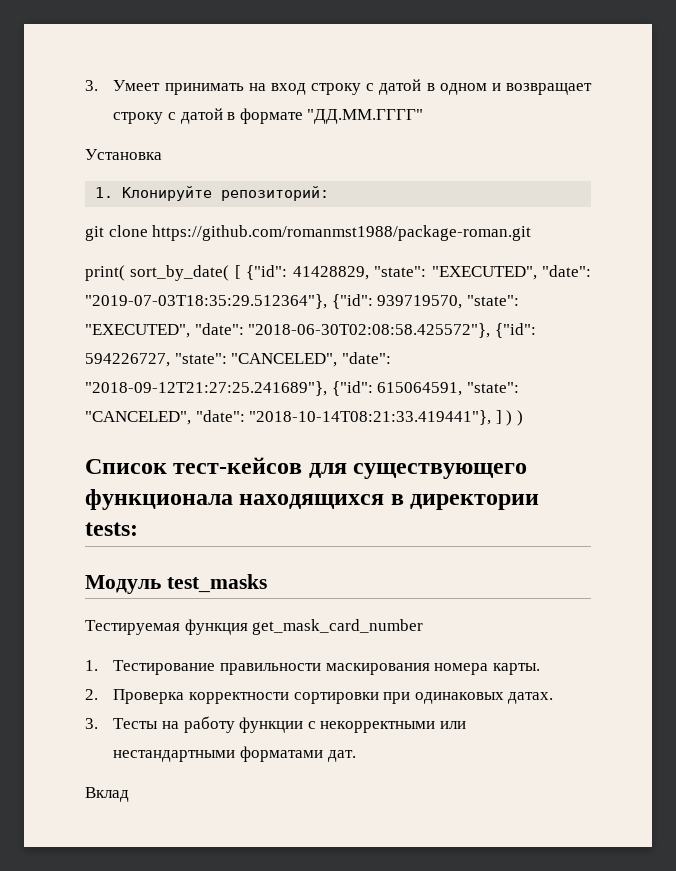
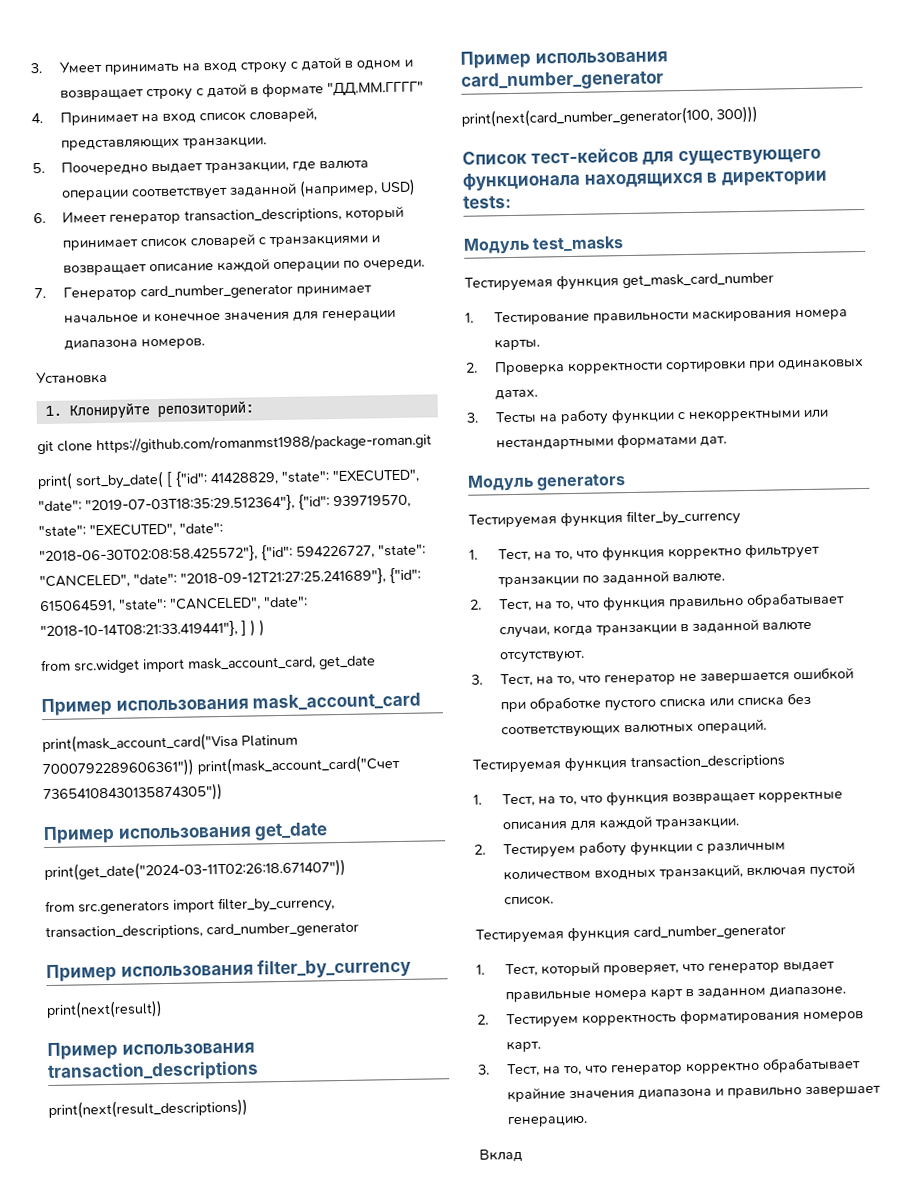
(424, 116) none -> [31,107,317,126] [60,136,267,151] [32,160,369,176] [60,178,416,201] [33,205,404,225] [61,233,380,251] [62,258,425,276] [34,283,372,301] [63,309,396,324] [63,338,205,350] // 4. Принимает на вход список словарей, представляющих транзакции. // 5. Поочередно выдает транзакции, где валюта операции соответствует заданной (например, USD) // 6. Имеет генератор transaction_descriptions, который принимает список словарей с транзакциями и возвращает описание каждой операции по очереди. // 7. Генератор card_number_generator принимает начальное и конечное значения для генерации диапазона номеров.
(523, 418) none -> [41,655,376,674] [41,692,422,717] [42,732,298,754] [42,754,400,779] [43,783,223,804] [43,822,329,845] [44,858,346,882] [45,896,335,915] [45,921,359,941] [46,957,412,983] [46,1000,163,1020] [47,1041,255,1061] [47,1060,259,1083] [48,1098,248,1120] [460,50,668,69] [461,70,664,91] [461,105,758,128] // from src.widget import mask_account_card, get_date // Пример использования mask_account_card // print(mask_account_card("Visa Platinum 7000792289606361")) print(mask_account_card("Счет 73654108430135874305")) // Пример использования get_date // print(get_date("2024-03-11T02:26:18.671407")) // from src.generators import filter_by_currency, transaction_descriptions, card_number_generator // Пример использования filter_by_currency // print(next(result)) // Пример использования transaction_descriptions // print(next(result_descriptions)) // Пример использования card_number_generator // print(next(card_number_generator(100, 300)))
(356, 756) none -> [467,473,627,491] [468,509,741,529] [469,542,820,562] [496,570,725,588] [470,592,845,612] [498,618,812,639] [498,650,585,664] [471,667,854,687] [499,692,811,713] [500,718,767,739] [472,754,785,774] [473,790,843,807] [501,815,739,831] [474,839,786,859] [502,862,855,881] [503,895,554,906] [475,924,786,944] [476,961,835,977] [504,986,846,1003] [477,1008,864,1029] [505,1040,541,1053] [477,1057,861,1077] [506,1085,881,1103] [506,1115,588,1128] // Модуль generators // Тестируемая функция filter_by_currency // 1. Тест, на то, что функция корректно фильтрует транзакции по заданной валюте. // 2. Тест, на то, что функция правильно обрабатывает случаи, когда транзакции в заданной валюте отсутствуют. // 3. Тест, на то, что генератор не завершается ошибкой при обработке пустого списка или списка без соответствующих валютных операций. // Тестируемая функция transaction_descriptions // 1. Тест, на то, что функция возвращает корректные описания для каждой транзакции. // 2. Тестируем работу функции с различным количеством входных транзакций, включая пустой список. // Тестируемая функция card_number_generator // 1. Тест, который проверяет, что генератор выдает правильные номера карт в заданном диапазоне. // 2. Тестируем корректность форматирования номеров карт. // 3. Тест, на то, что генератор корректно обрабатывает крайние значения диапазона и правильно завершает генерацию.

